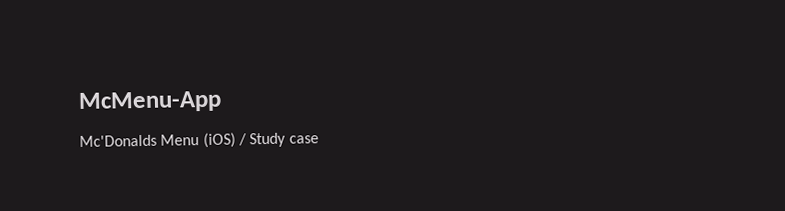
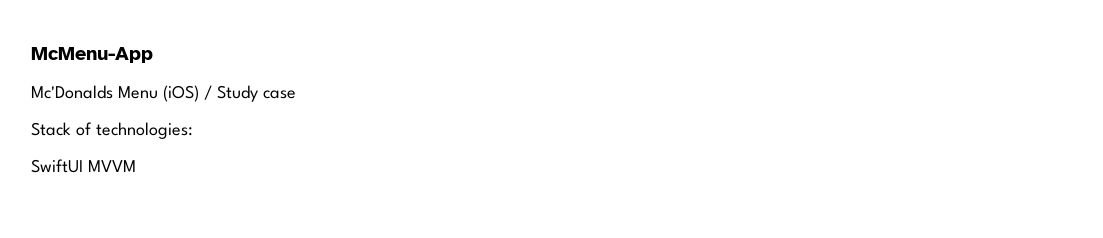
(319, 139) none -> [31,122,193,139] [31,159,136,173] // Stack of technologies: // SwiftUI MVVM

